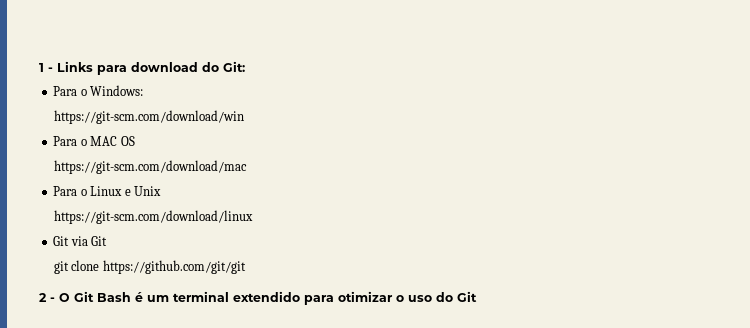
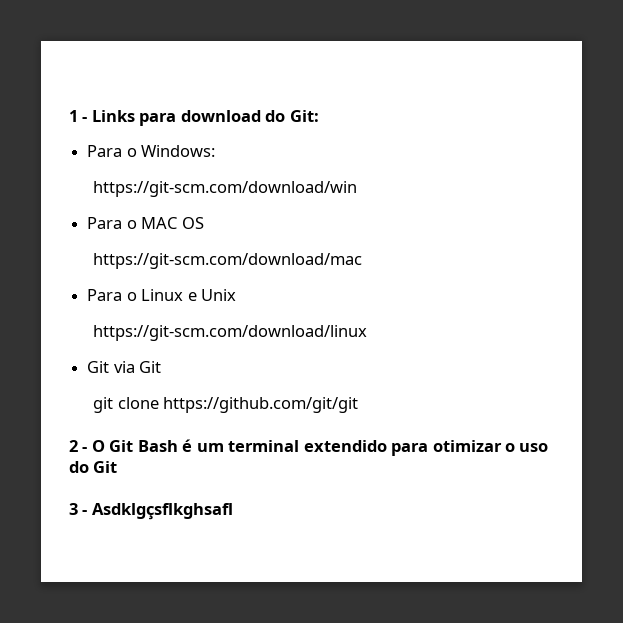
(477, 296) none -> [69,503,233,520] // 3 - Asdklgçsflkghsafl

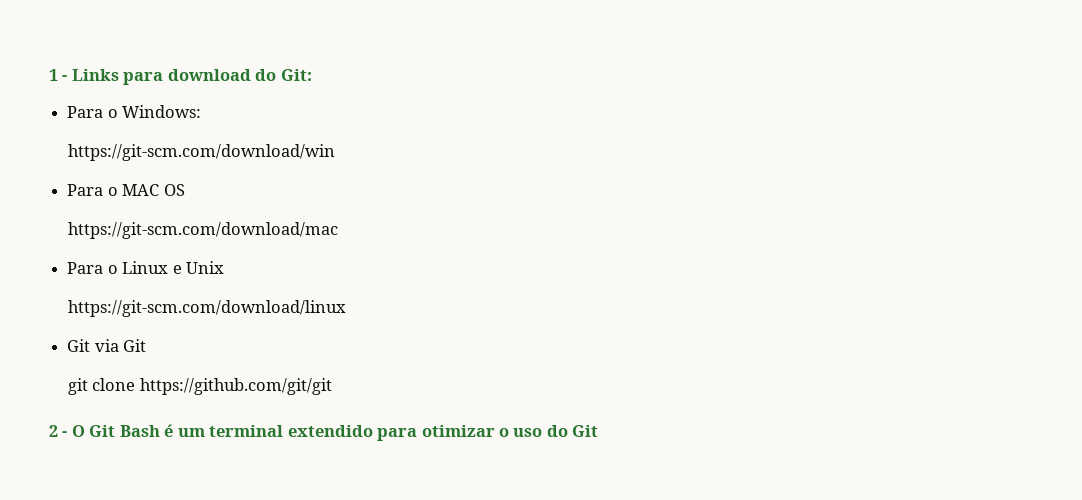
[69,503,233,520] // 3 - Asdklgçsflkghsafl -> (599, 431) none

